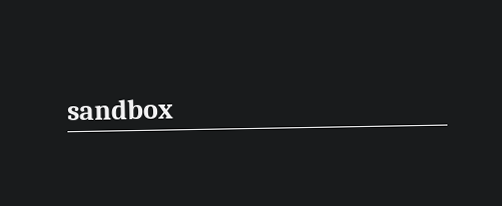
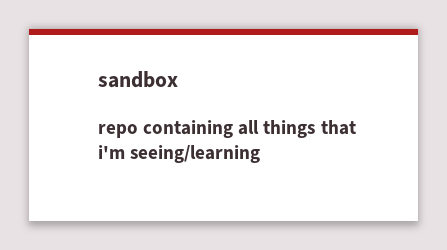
(174, 109) none -> [98,120,356,138] [98,145,261,163] // repo containing all things that i'm seeing/learning

